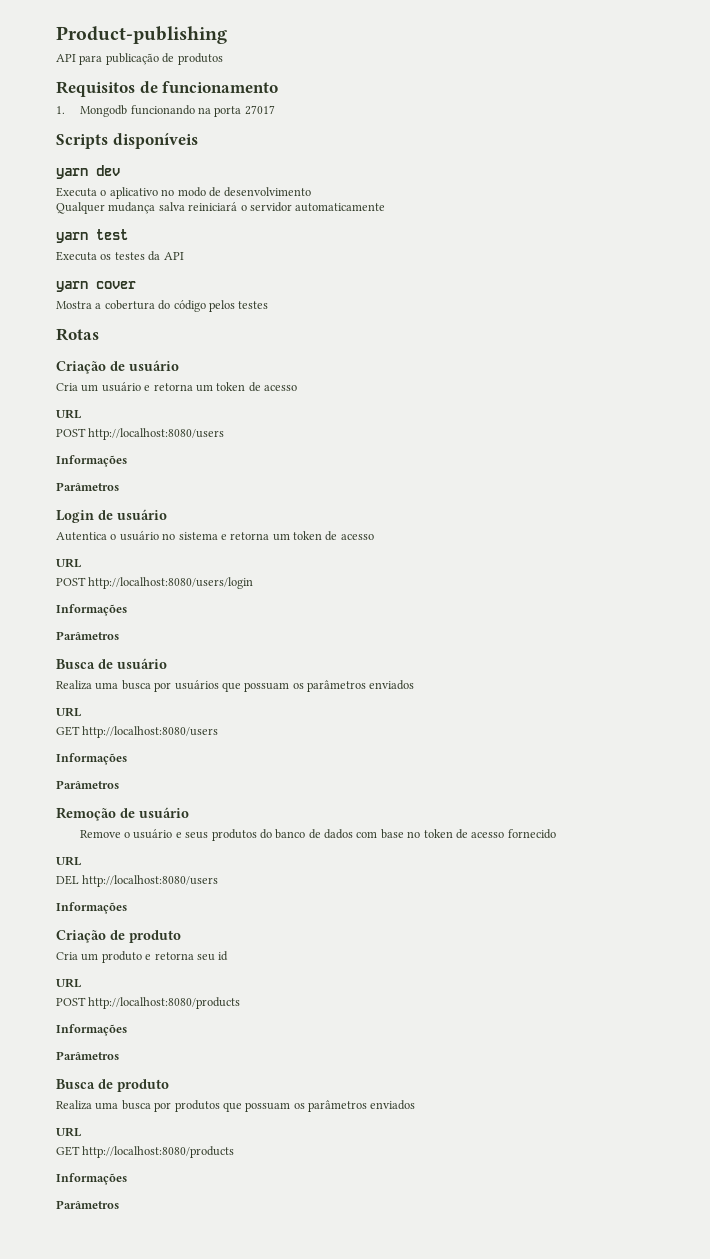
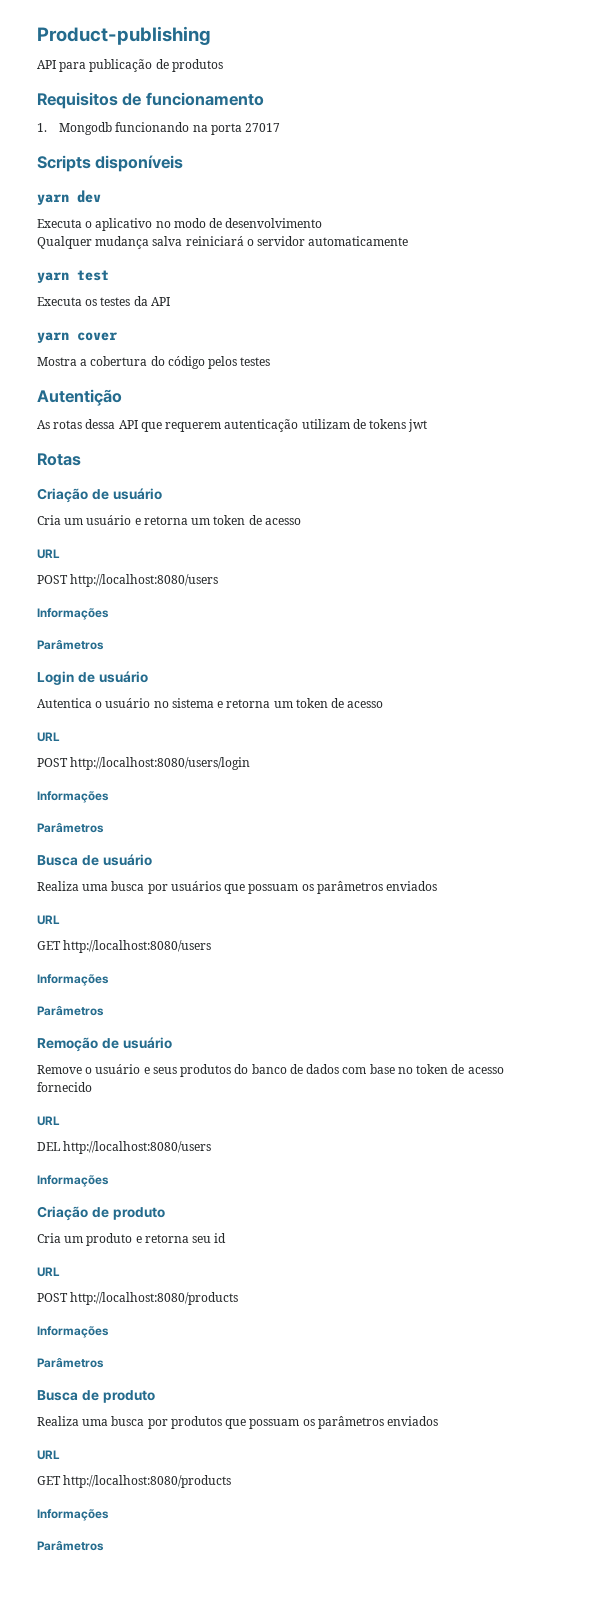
(269, 305) none -> [37,389,122,406] [37,419,428,432] // Autentição // As rotas dessa API que requerem autenticação utilizam de tokens jwt

